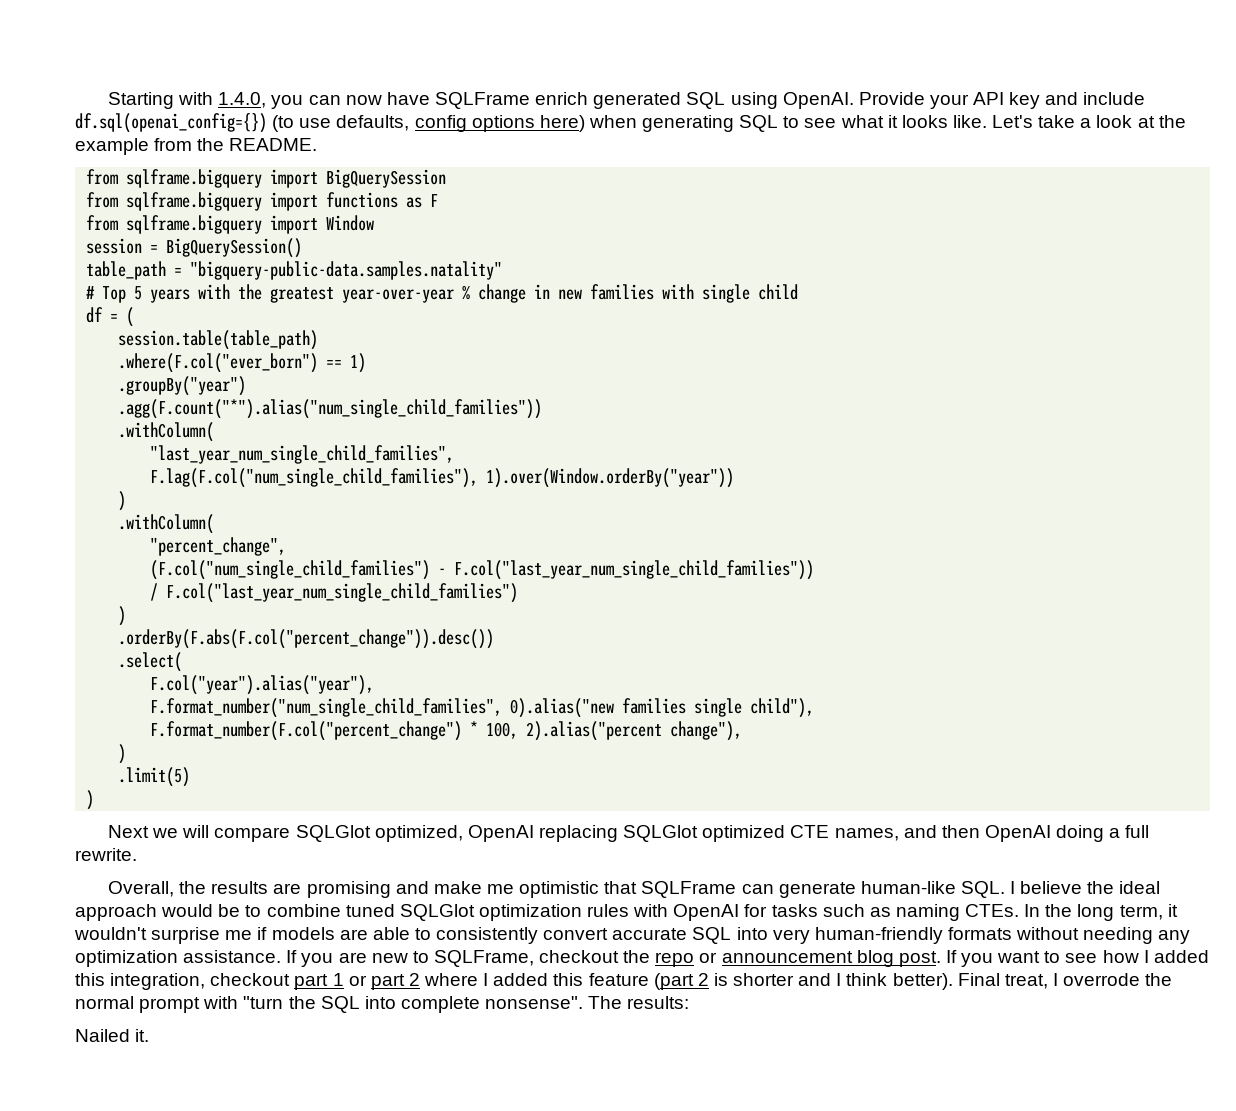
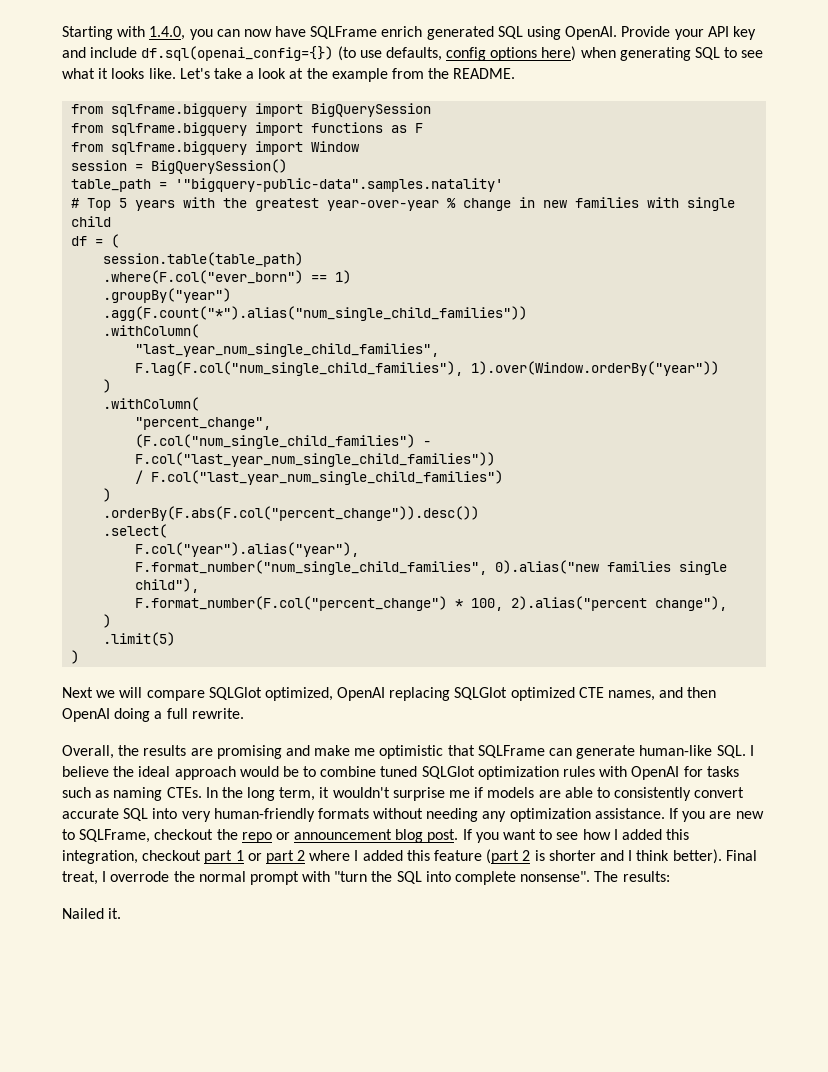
[190,261,503,280] "bigquery-public-data.samples.natality" -> [175,178,504,192] '"bigquery-public-data".samples.natality'

